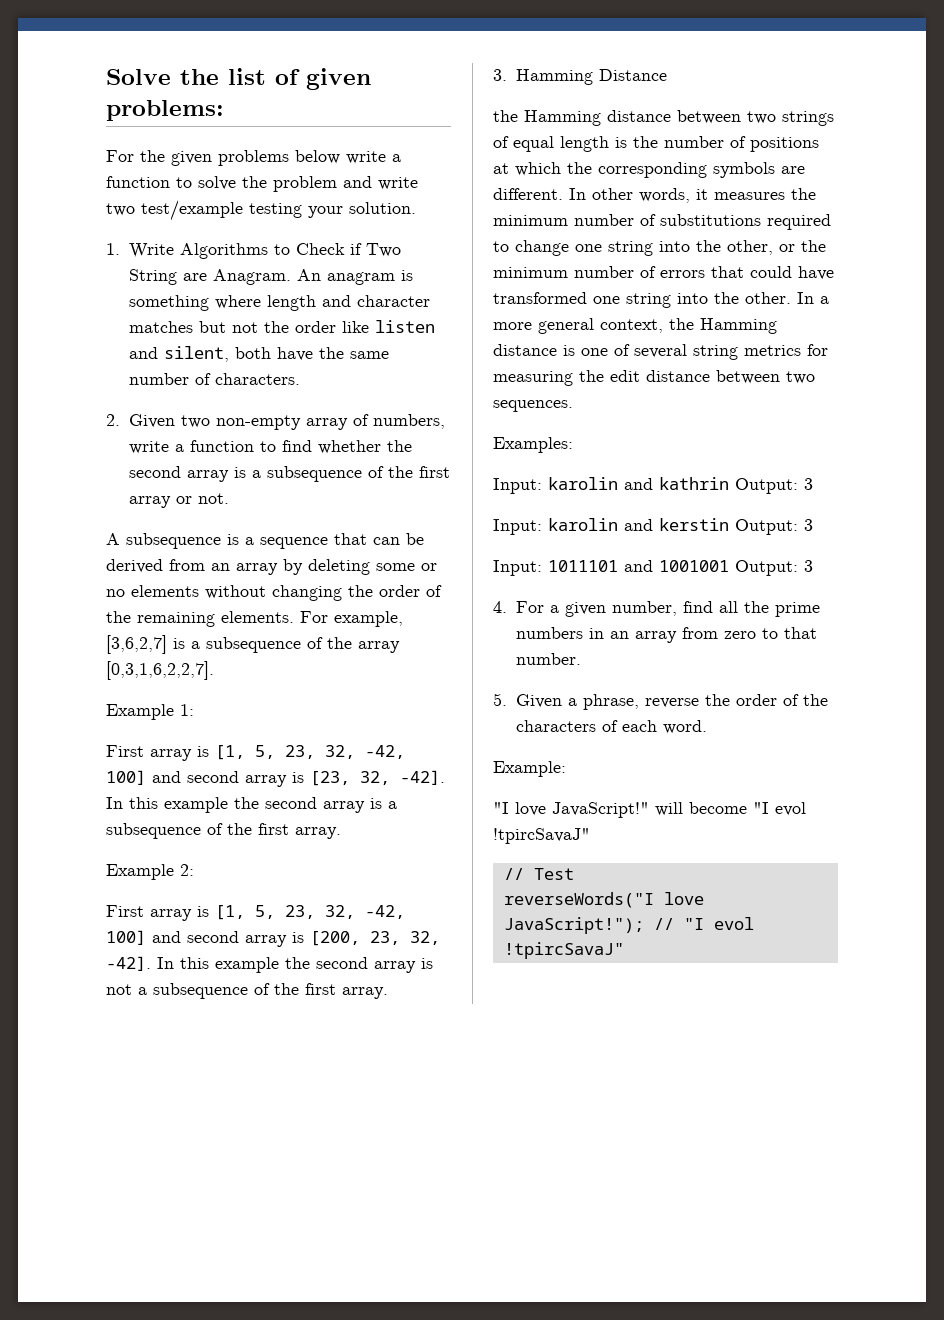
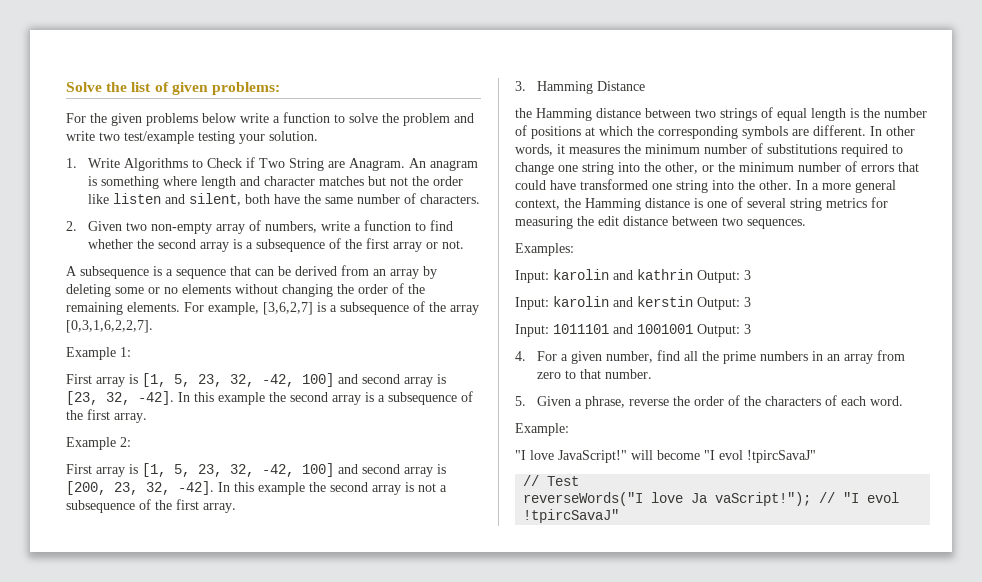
[503,917,644,934] JavaScript!"); -> [691,492,812,506] Ja vaScript!");

